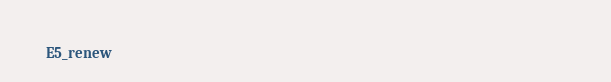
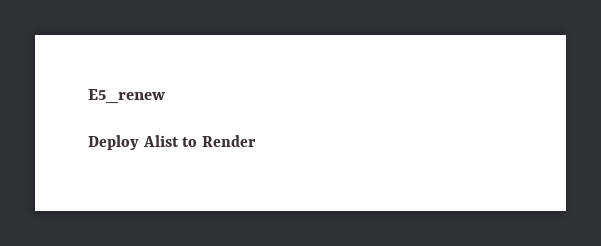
(112, 53) none -> [88,135,257,150] // Deploy Alist to Render

